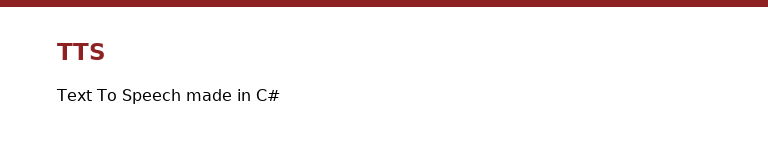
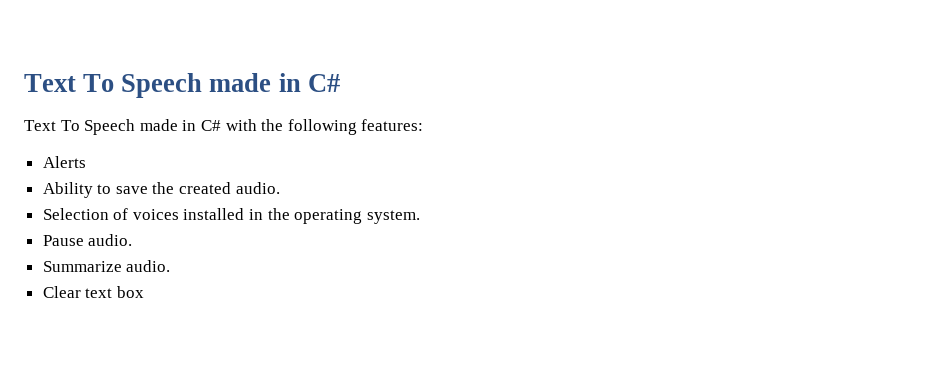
[57,43,106,60] [56,89,280,104] TTS // Text To Speech made in C# -> [24,73,340,98] [24,119,424,135] [42,156,86,168] [42,182,280,198] [42,208,420,224] [42,234,133,246] [42,260,171,272] [42,286,144,298] Text To Speech made in C# // Text To Speech made in C# with the following features: // Alerts // Ability to save the created audio. // Selection of voices installed in the operating system. // Pause audio. // Summarize audio. // Clear text box

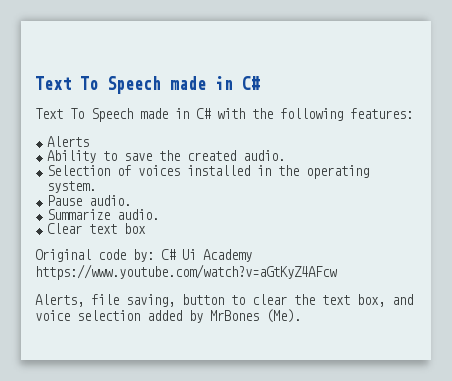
(144, 292) none -> [35,249,252,262] [35,264,337,280] [35,294,413,307] [35,309,301,323] // Original code by: C# Ui Academy https://www.youtube.com/watch?v=aGtKyZ4AFcw // Alerts, file saving, button to clear the text box, and voice selection added by MrBones (Me).

